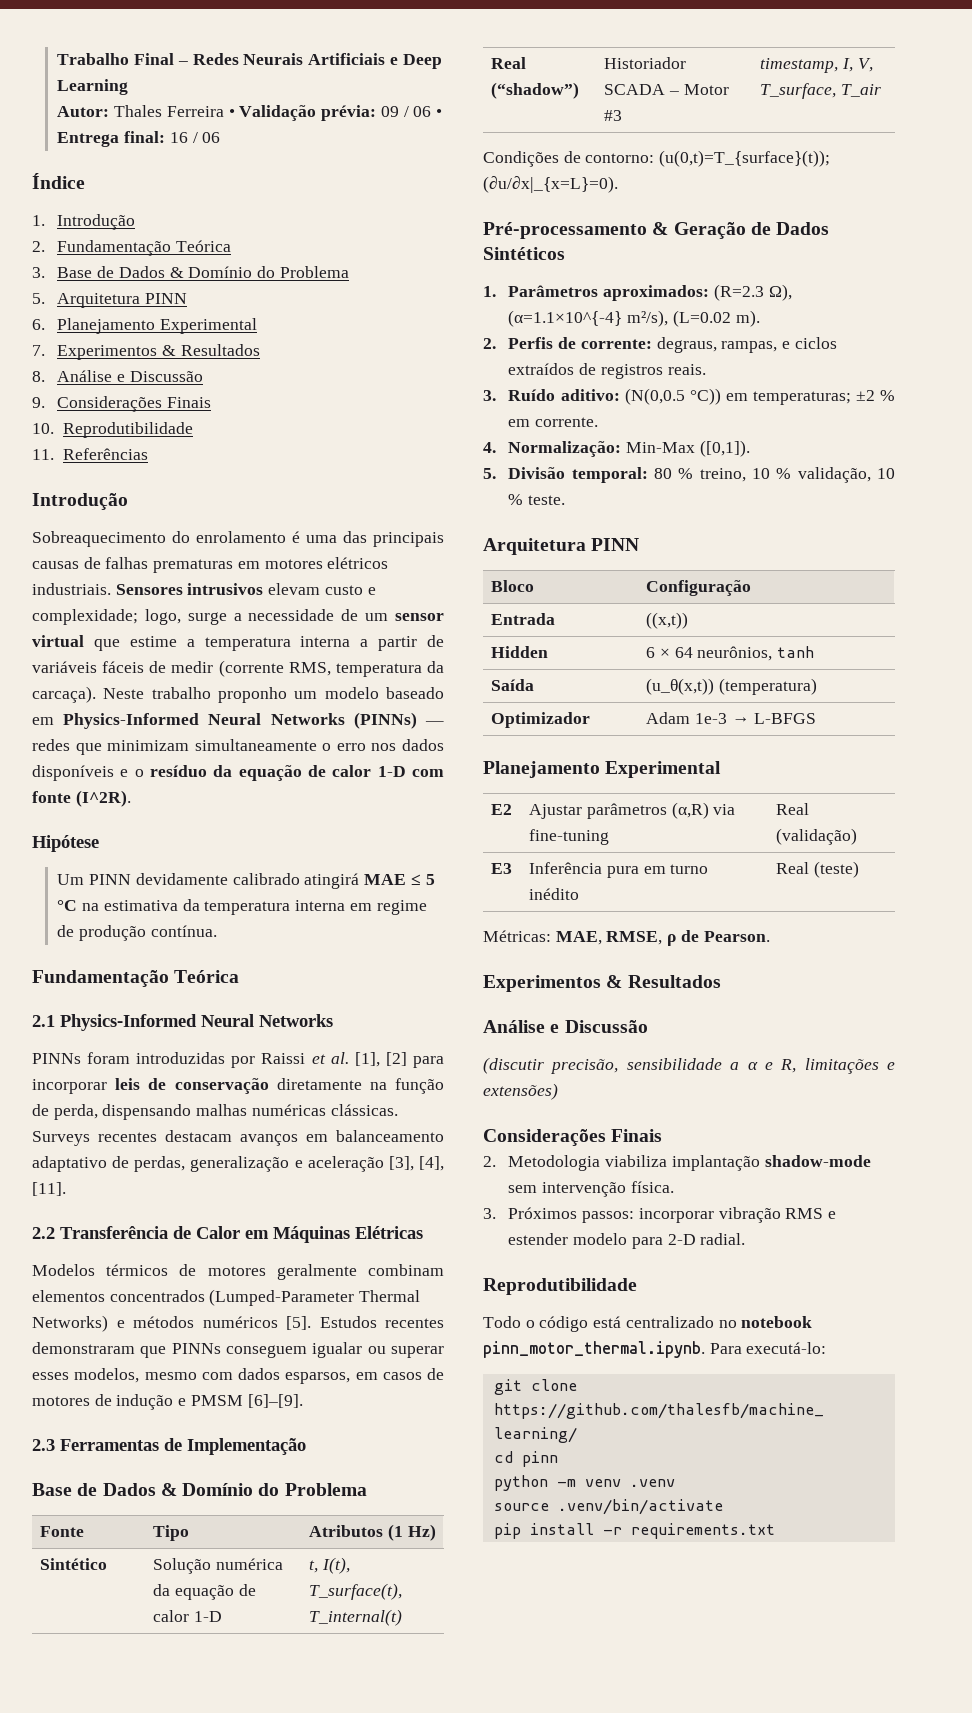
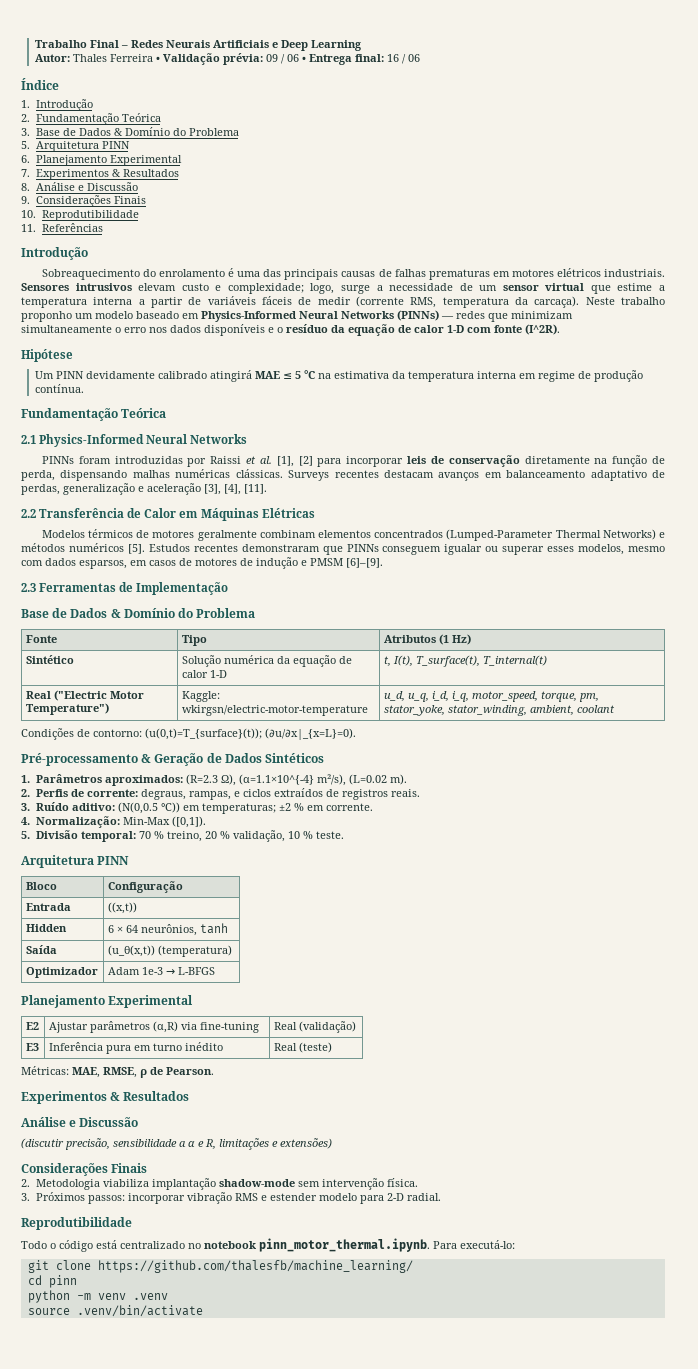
[491,82,580,99] [604,57,687,69] [604,84,729,95] [604,110,623,121] [760,58,873,73] [760,83,881,99] (“shadow”) | Historiador SCADA – Motor #3 | timestamp, I, V, T_surface, T_air -> [53,690,144,701] [25,703,109,715] [181,691,220,702] [181,705,368,716] [383,691,599,702] [383,705,615,716] ("Electric Motor Temperature") | Kaggle: wkirgsn/electric-motor-temperature | u_d, u_q, i_d, i_q, motor_speed, torque, pm, stator_yoke, stator_winding, ambient, coolant
[654,468,673,479] 80 -> [138,831,151,839] 70
[752,468,771,479] 10 -> [204,831,217,839] 20
[493,1523,775,1539] // pip install -r requirements.txt -> (203, 1311) none

